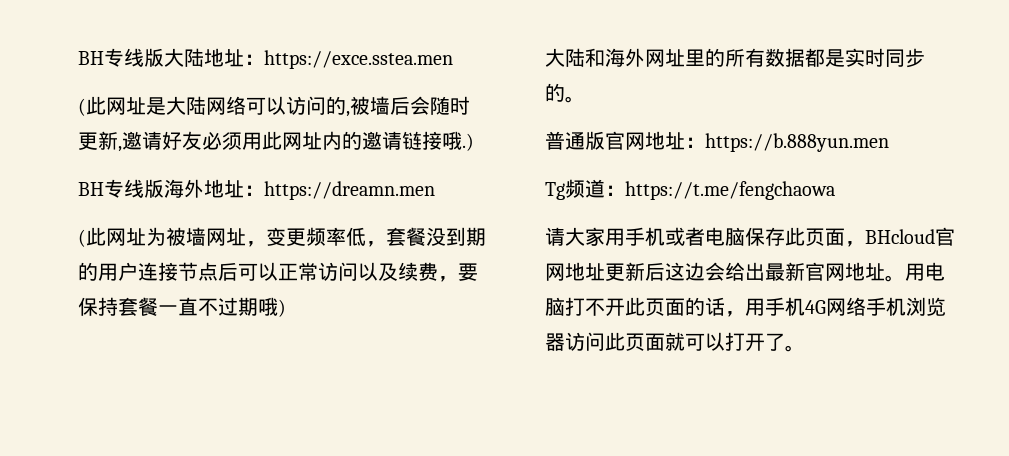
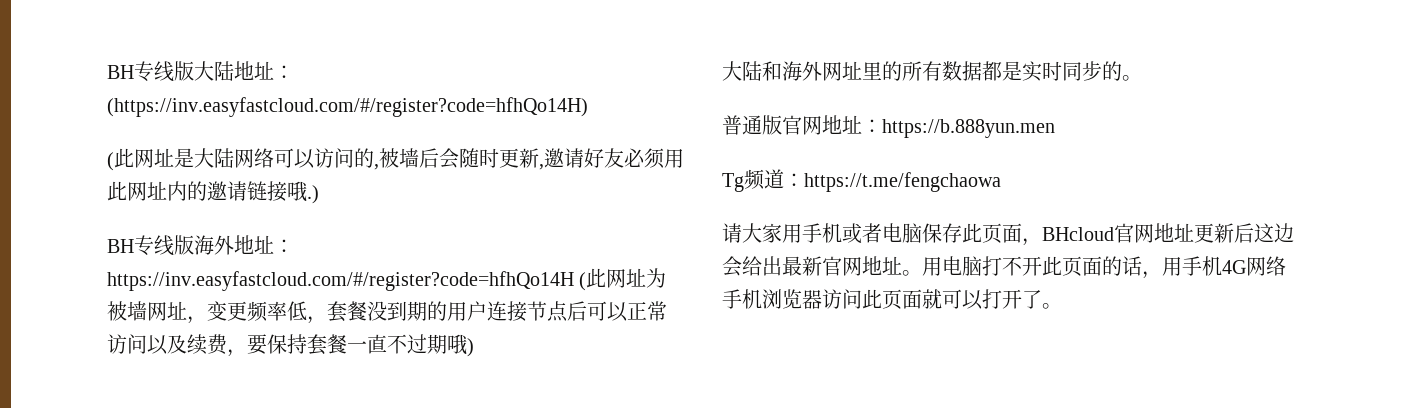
[264,50,453,69] https://exce.sstea.men -> [107,97,588,117] (https://inv.easyfastcloud.com/#/register?code=hfhQo14H)
[264,181,435,200] https://dreamn.men // -> [107,271,574,291] https://inv.easyfastcloud.com/#/register?code=hfhQo14H

